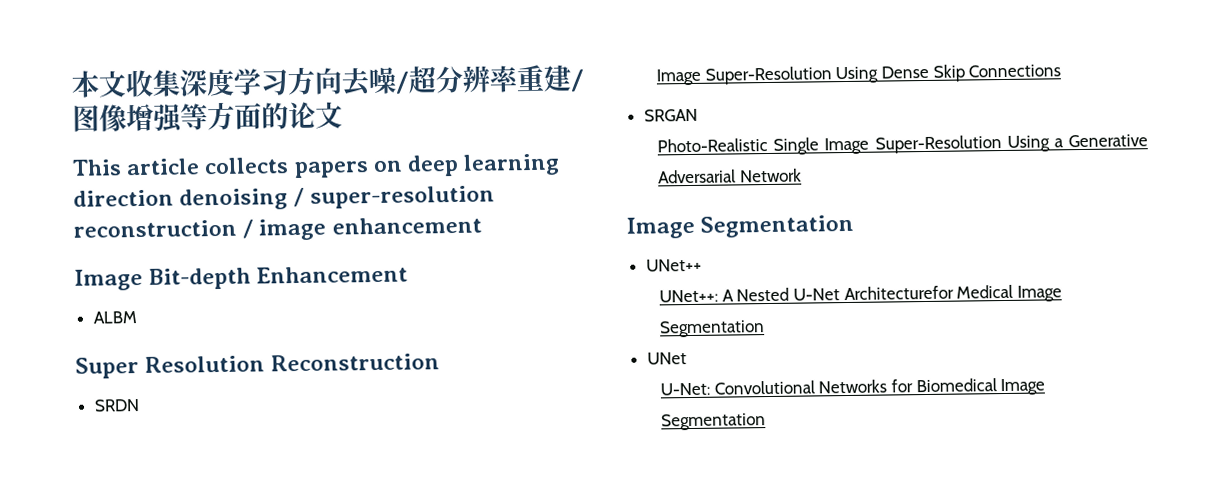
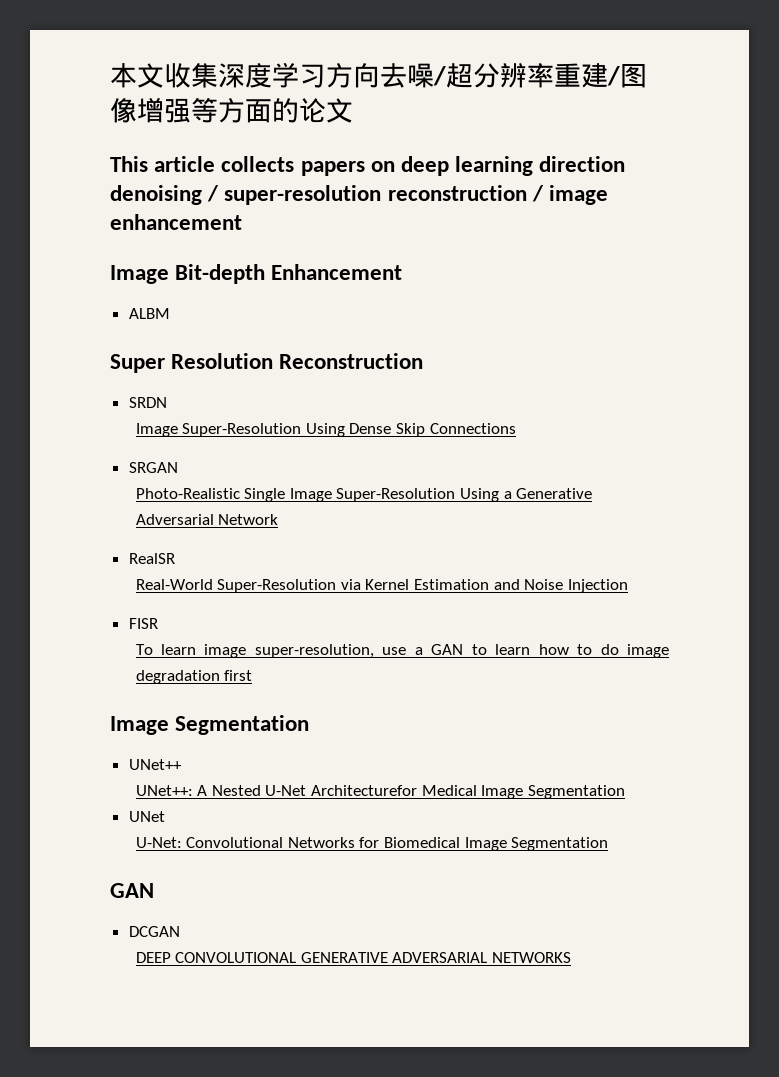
(802, 175) none -> [128,553,175,564] [135,579,628,593] [128,618,158,629] [135,644,669,658] [135,670,253,684] // RealSR // Real-World Super-Resolution via Kernel Estimation and Noise Injection // FISR // To learn image super-resolution, use a GAN to learn how to do image degradation first
(767, 422) none -> [110,883,154,898] [128,926,180,937] [135,952,571,963] // GAN // DCGAN // DEEP CONVOLUTIONAL GENERATIVE ADVERSARIAL NETWORKS

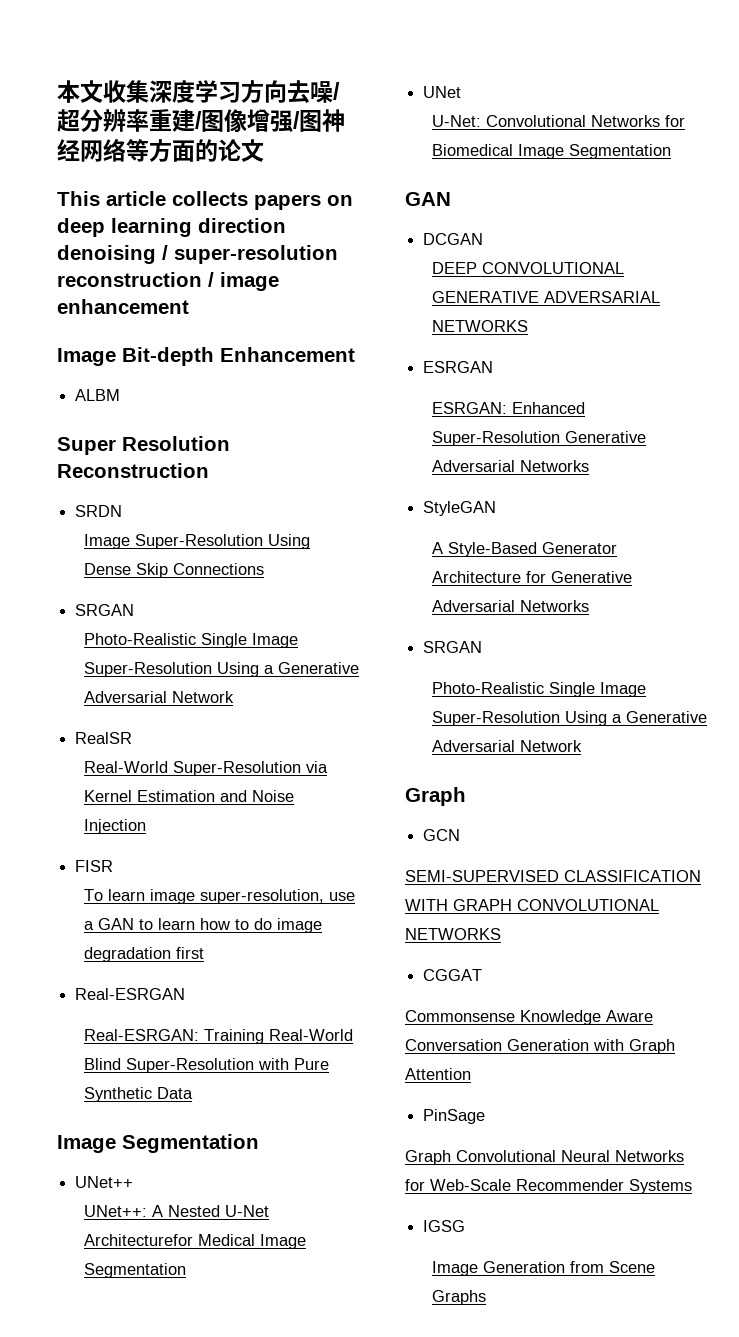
(191, 110) none -> [293,109,345,132] [57,138,126,162] /图神经网络
(253, 675) none -> [75,988,186,1000] [84,1029,354,1044] [84,1058,330,1073] [84,1087,194,1102] // Real-ESRGAN // Real-ESRGAN: Training Real-World Blind Super-Resolution with Pure Synthetic Data
(571, 957) none -> [423,361,494,373] [432,402,586,414] [432,431,647,446] [432,460,590,472] [423,501,497,516] [432,542,618,557] [432,571,633,583] [432,600,590,612] [423,641,483,653] [432,682,647,697] [432,711,708,726] [432,740,583,752] [405,787,466,806] [423,829,461,841] [405,870,701,882] [405,899,659,911] [405,928,501,940] [423,969,483,981] [405,1010,653,1025] [405,1039,675,1054] [405,1068,471,1080] [423,1109,486,1124] [405,1150,684,1165] [405,1179,692,1194] [423,1220,466,1232] [432,1261,656,1276] [432,1290,487,1305] // ESRGAN // ESRGAN: Enhanced Super-Resolution Generative Adversarial Networks // StyleGAN // A Style-Based Generator Architecture for Generative Adversarial Networks // SRGAN // Photo-Realistic Single Image Super-Resolution Using a Generative Adversarial Network // Graph // GCN // SEMI-SUPERVISED CLASSIFICATION WITH GRAPH CONVOLUTIONAL NETWORKS // CGGAT // Commonsense Knowledge Aware Conversation Generation with Graph Attention // PinSage // Graph Convolutional Neural Networks for Web-Scale Recommender Systems // IGSG // Image Generation from Scene Graphs

